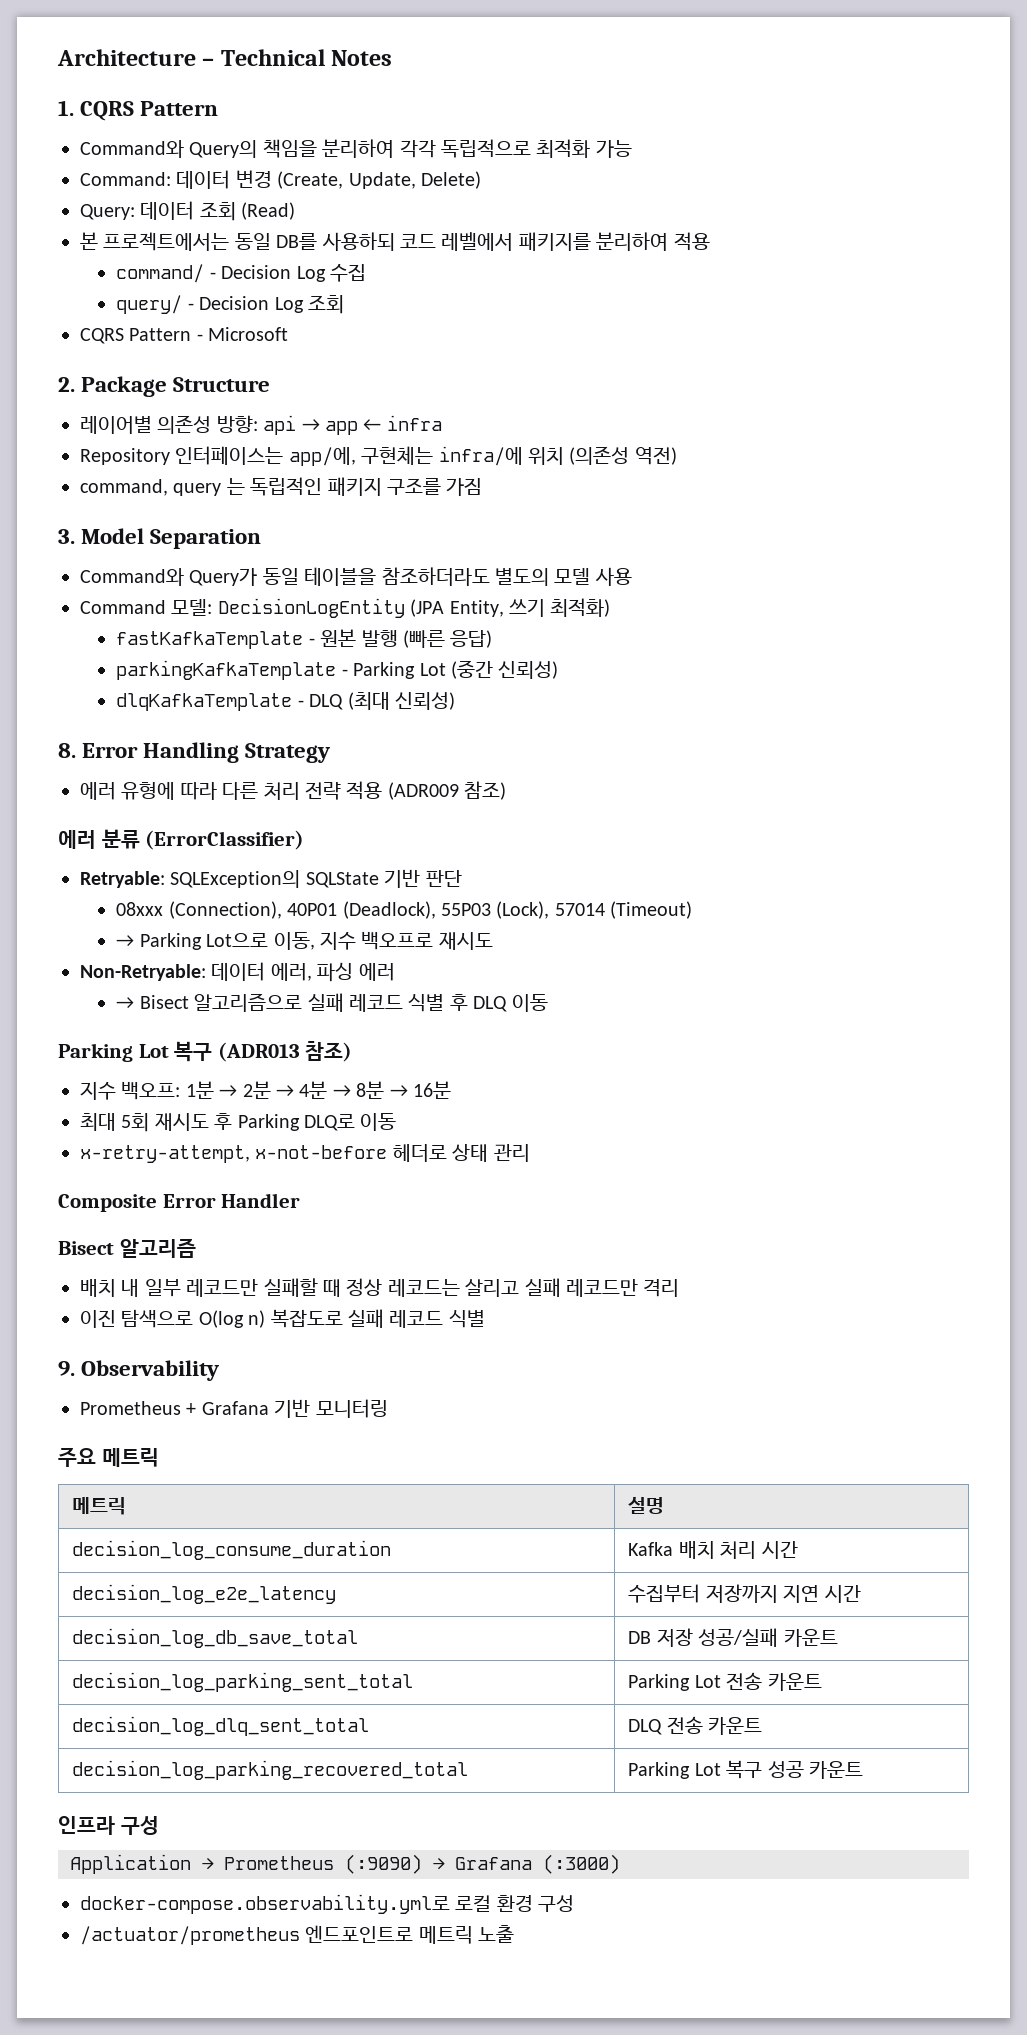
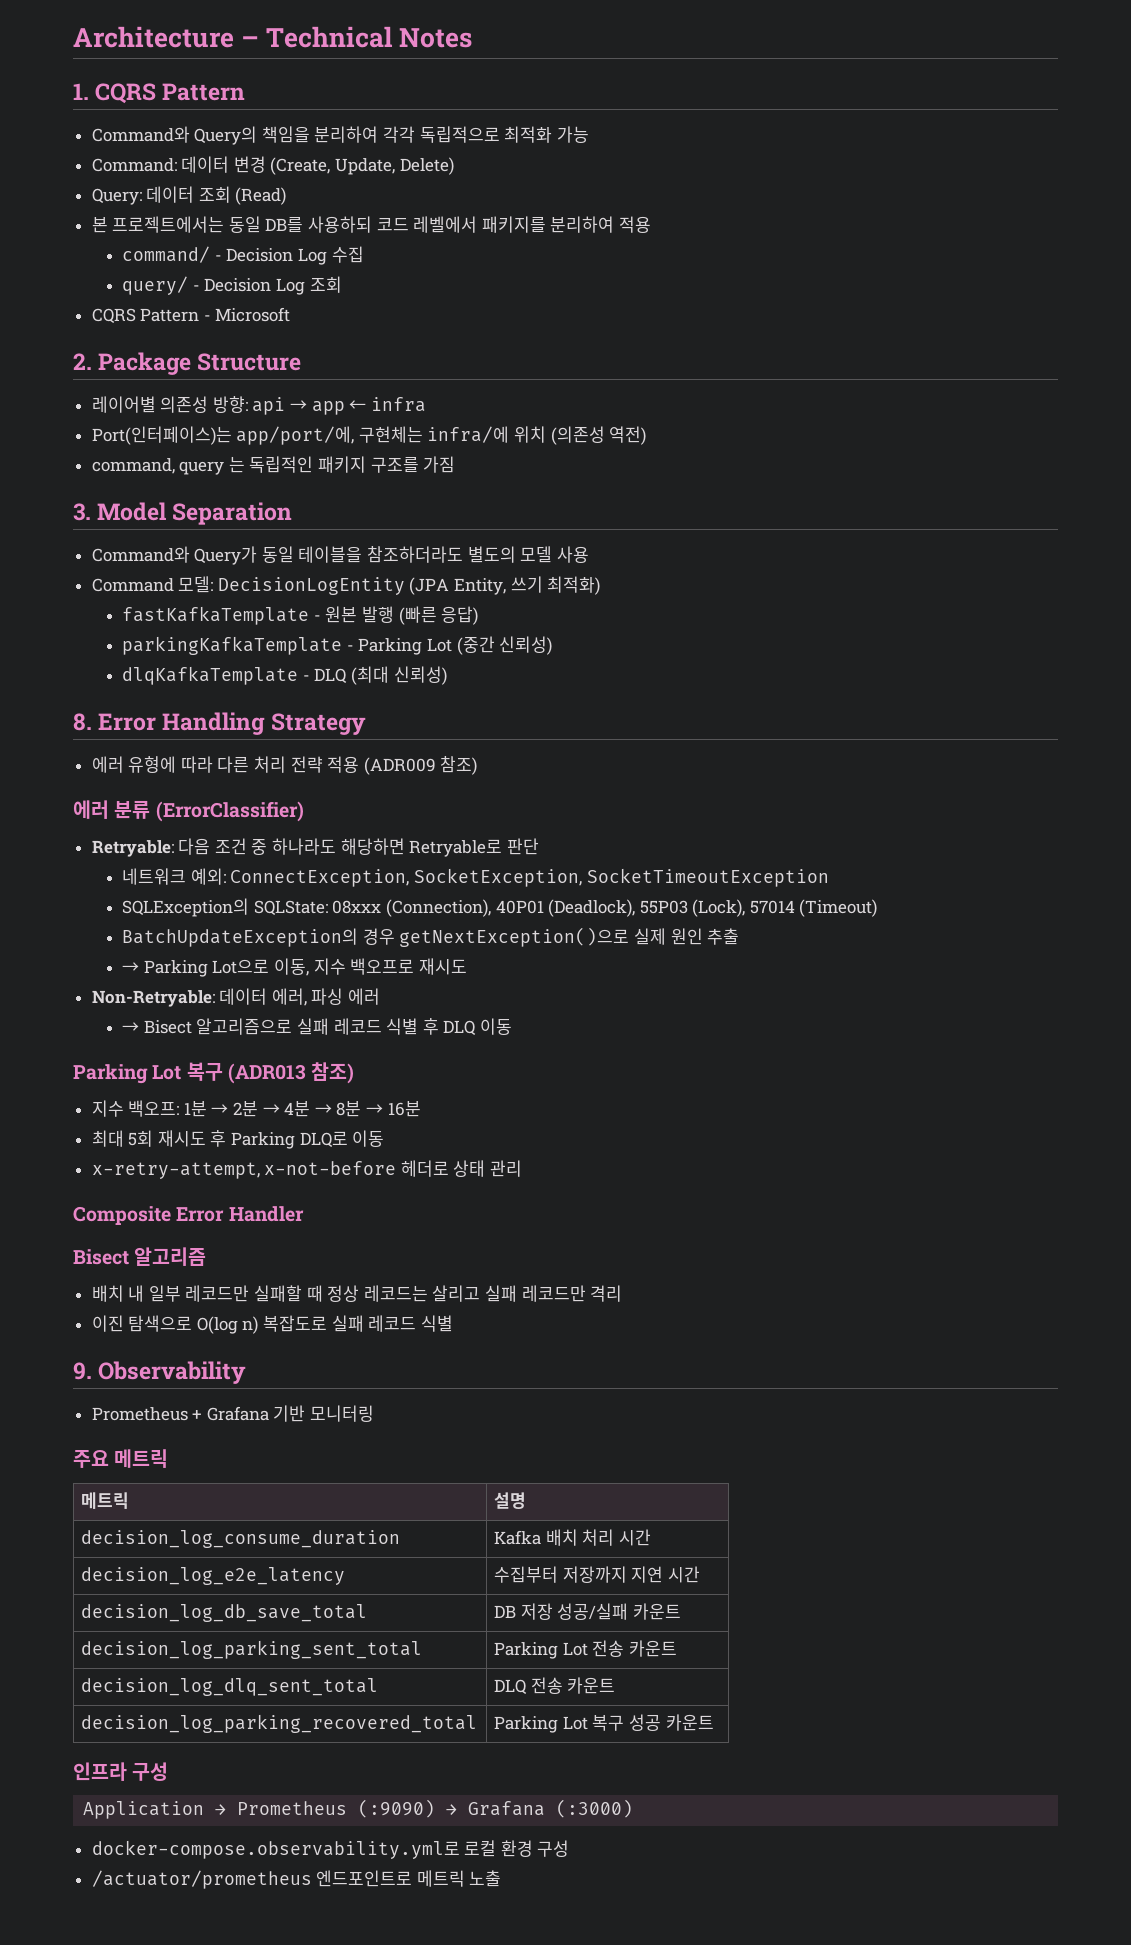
[80,446,356,466] Repository 인터페이스는 app/에, -> [91,426,355,445] Port(인터페이스)는 app/port/에,
[170,869,462,888] SQLException의 SQLState 기반 판단 // -> [178,838,539,857] [122,868,829,887] [122,898,328,917] 다음 조건 중 하나라도 해당하면 Retryable로 판단 // 네트워크 예외: ConnectException, SocketException, SocketTimeoutException // SQLException의 SQLState:
(693, 910) none -> [122,927,740,947] // BatchUpdateException의 경우 getNextException()으로 실제 원인 추출

